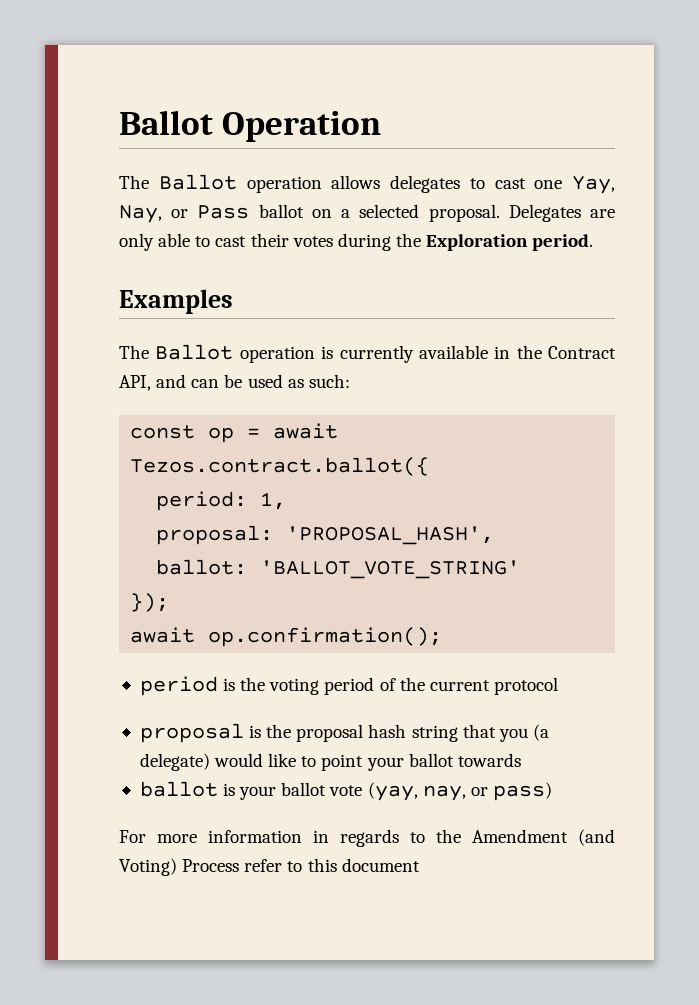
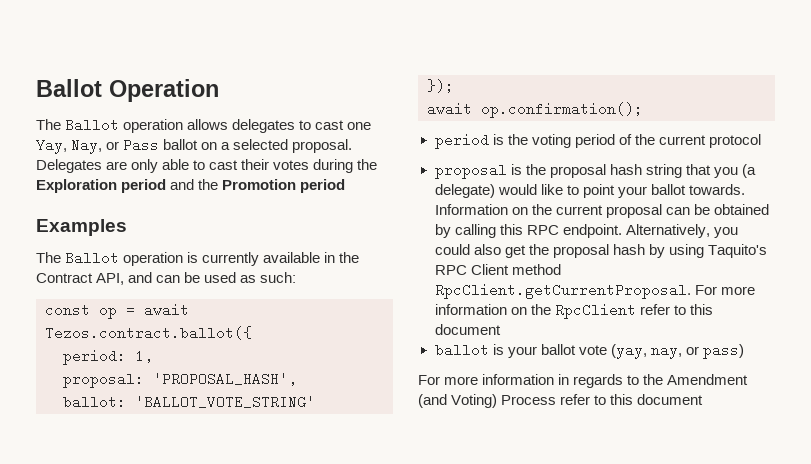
[532,234,594,251] period. -> [121,179,346,193] period and the Promotion period
[457,753,521,767] towards -> [688,184,745,195] [434,204,769,218] [434,224,738,238] [434,244,767,258] [434,264,561,275] [434,283,755,299] [434,303,713,319] [434,324,501,335] towards. Information on the current proposal can be obtained by calling this RPC endpoint. Alternatively, you could also get the proposal hash by using Taquito's RPC Client method RpcClient.getCurrentProposal. For more information on the RpcClient refer to this document

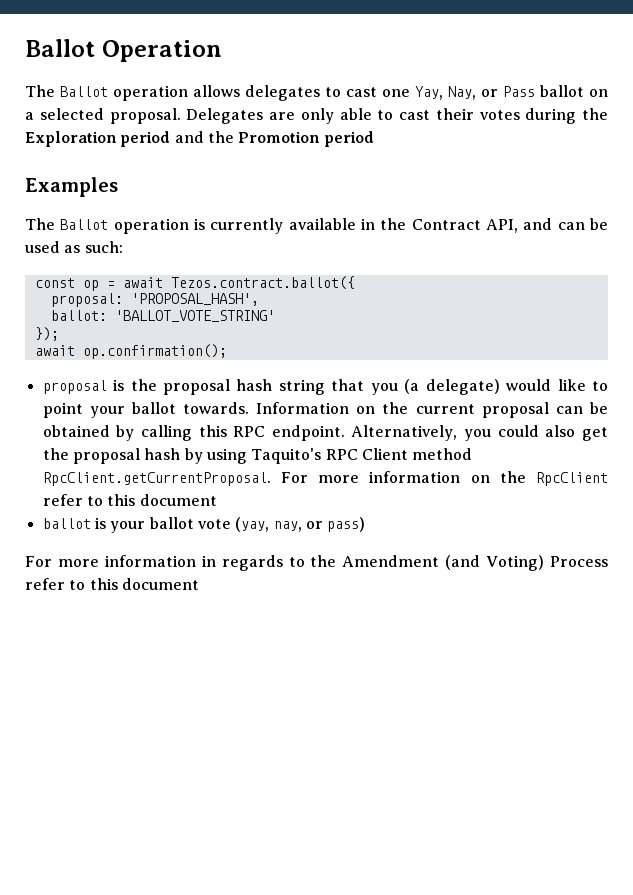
[63,349,153,365] // period: 1, -> (355, 283) none
[434,133,761,149] // period is the voting period of the current protocol -> (227, 351) none

